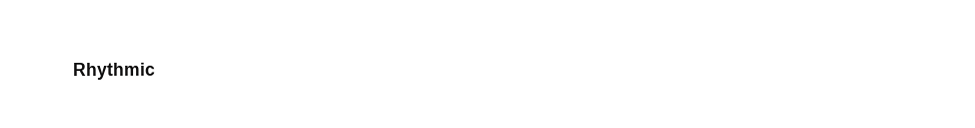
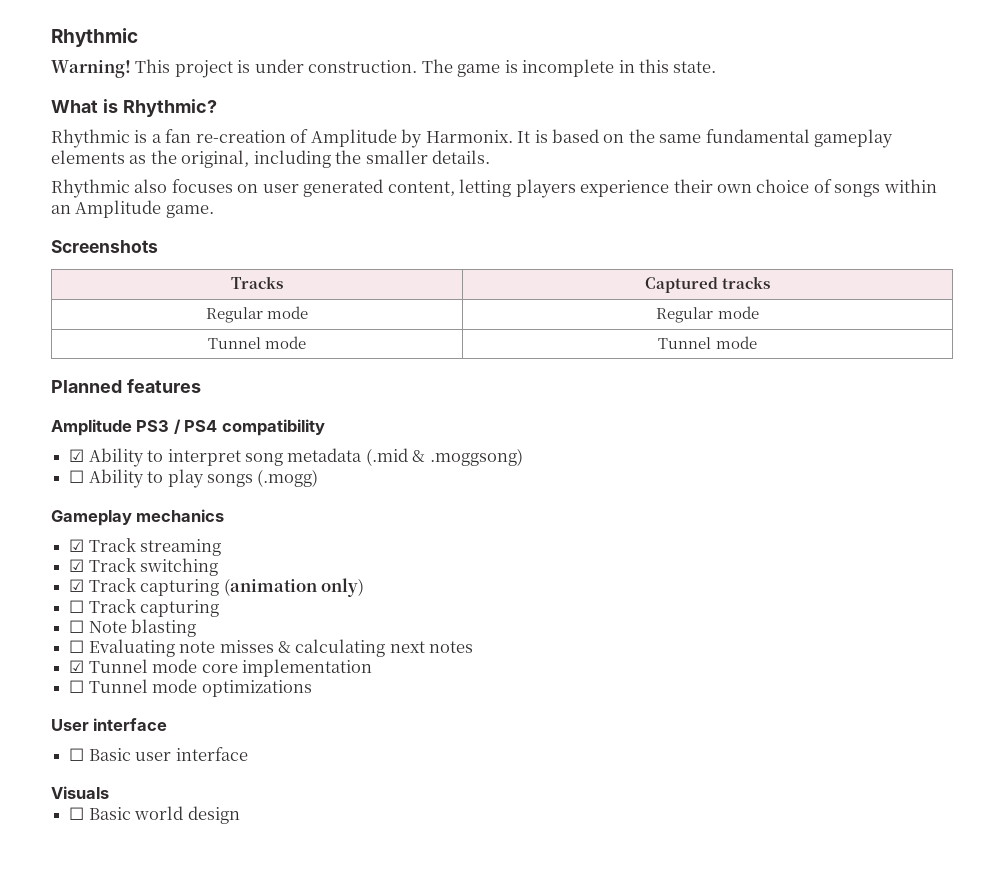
[72,62,156,80] Rhythmic -> [51,28,138,47] [51,59,717,78] [51,99,217,117] [51,129,894,148] [51,150,491,168] [51,179,937,198] [51,200,214,218] [51,240,158,253] [231,276,283,289] [644,276,771,293] [205,306,309,323] [656,306,759,323] [207,336,307,349] [658,336,757,349] [51,379,201,393] [51,419,325,436] [69,448,523,467] [69,469,319,488] [51,509,225,526] [69,538,222,556] [69,558,219,576] [69,578,364,597] [69,599,220,617] [69,619,197,637] [69,639,474,657] [69,659,372,677] [69,679,312,697] [51,718,168,731] [69,747,248,761] [51,786,109,799] [69,806,240,824] Rhythmic // Warning! This project is under construction. The game is incomplete in this state. // What is Rhythmic? // Rhythmic is a fan re-creation of Amplitude by Harmonix. It is based on the same fundamental gameplay elements as the original, including the smaller details. // Rhythmic also focuses on user generated content, letting players experience their own choice of songs within an Amplitude game. // Screenshots // Tracks | Captured tracks // Regular mode | Regular mode // Tunnel mode | Tunnel mode // Planned features // Amplitude PS3 / PS4 compatibility // ☑ Ability to interpret song metadata (.mid & .moggsong) // ☐ Ability to play songs (.mogg) // Gameplay mechanics // ☑ Track streaming // ☑ Track switching // ☑ Track capturing (animation only) // ☐ Track capturing // ☐ Note blasting // ☐ Evaluating note misses & calculating next notes // ☑ Tunnel mode core implementation // ☐ Tunnel mode optimizations // User interface // ☐ Basic user interface // Visuals // ☐ Basic world design

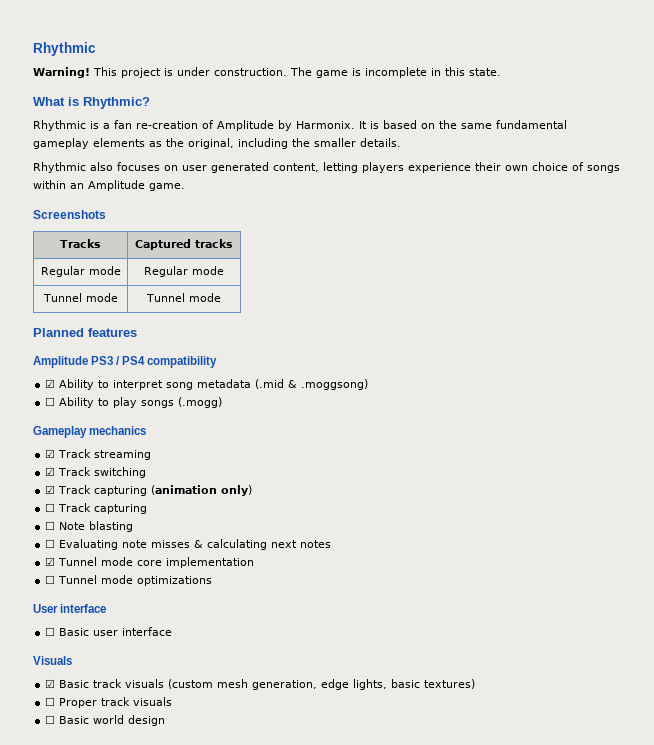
(109, 792) none -> [45,679,476,690] [45,697,173,708] // ☑ Basic track visuals (custom mesh generation, edge lights, basic textures) // ☐ Proper track visuals

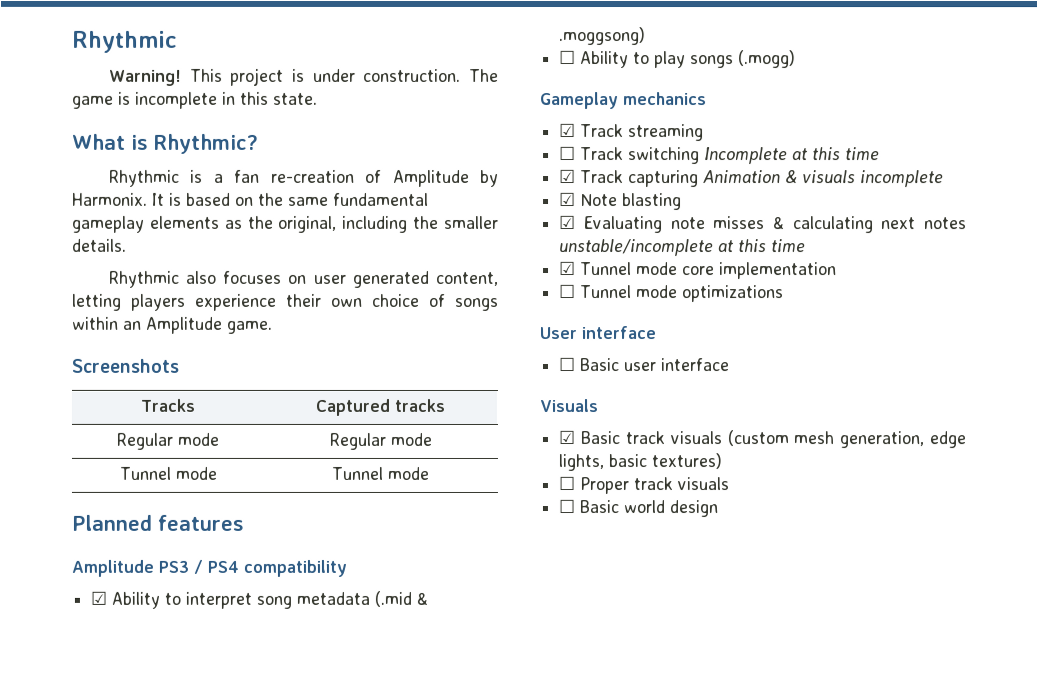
[45,467,56,476] ☑ -> [559,146,577,161] ☐
(147, 472) none -> [704,147,881,165] Incomplete at this time
[151,485,253,496] [45,503,148,514] [45,521,56,530] (animation only) // ☐ Track capturing // ☐ -> [703,170,945,188] [559,192,577,207] Animation & visuals incomplete // ☑
[45,539,56,548] ☐ -> [559,215,577,230] ☑
(332, 544) none -> [559,239,807,257] unstable/incomplete at this time

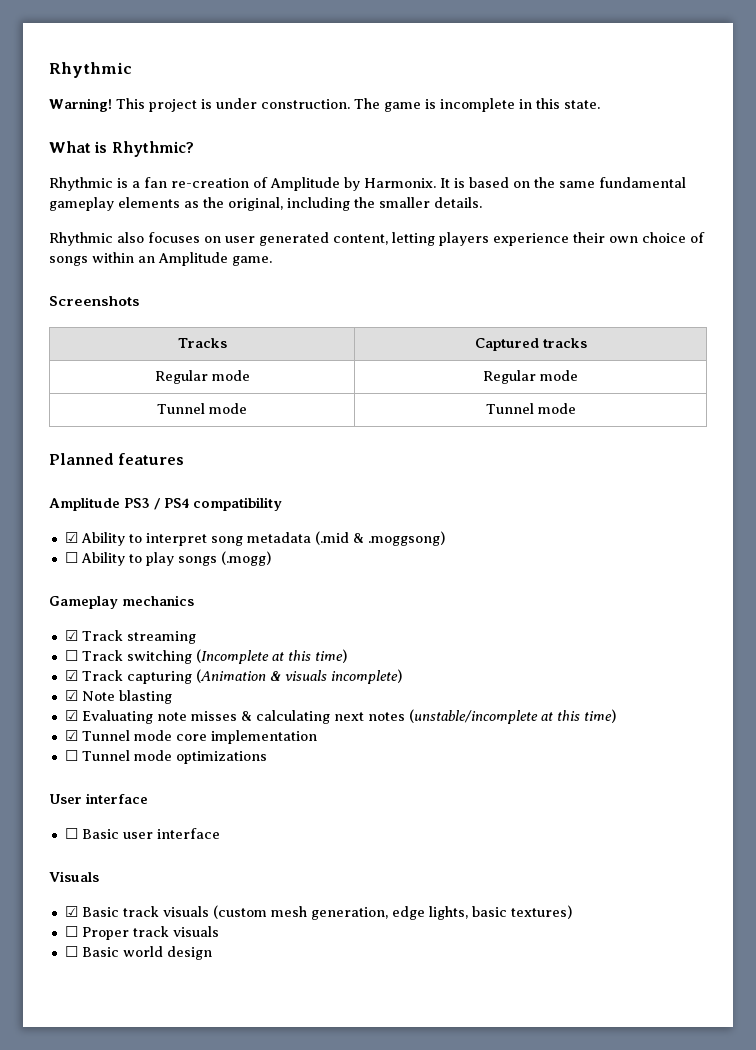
[704,147,881,165] Incomplete at this time -> [195,649,347,664] (Incomplete at this time)
[703,170,782,184] Animation -> [195,669,266,683] (Animation
[860,170,945,188] incomplete -> [330,669,402,684] incomplete)
[559,239,807,257] unstable/incomplete at this time -> [408,709,616,724] (unstable/incomplete at this time)

